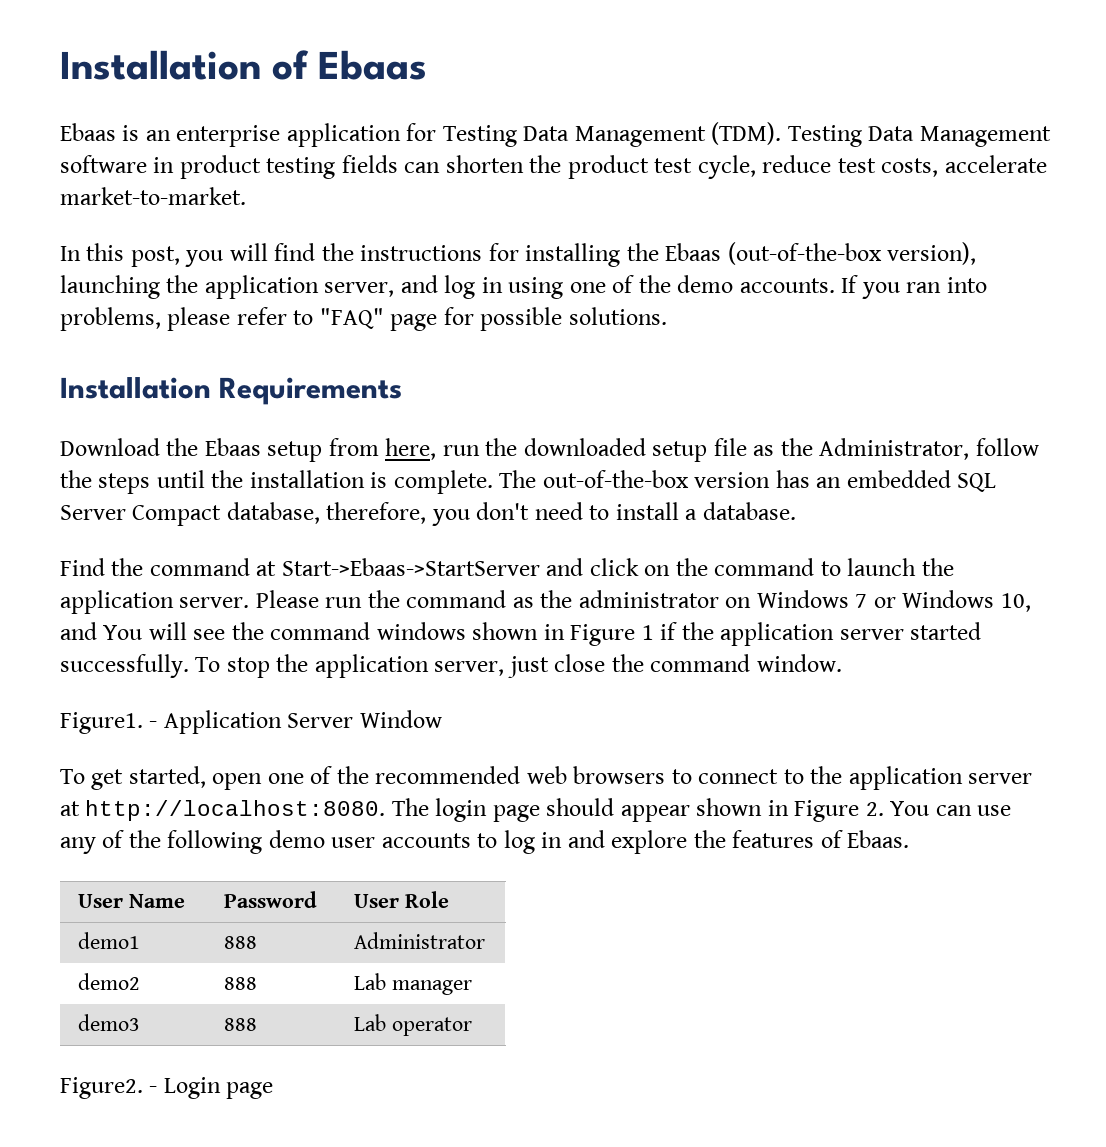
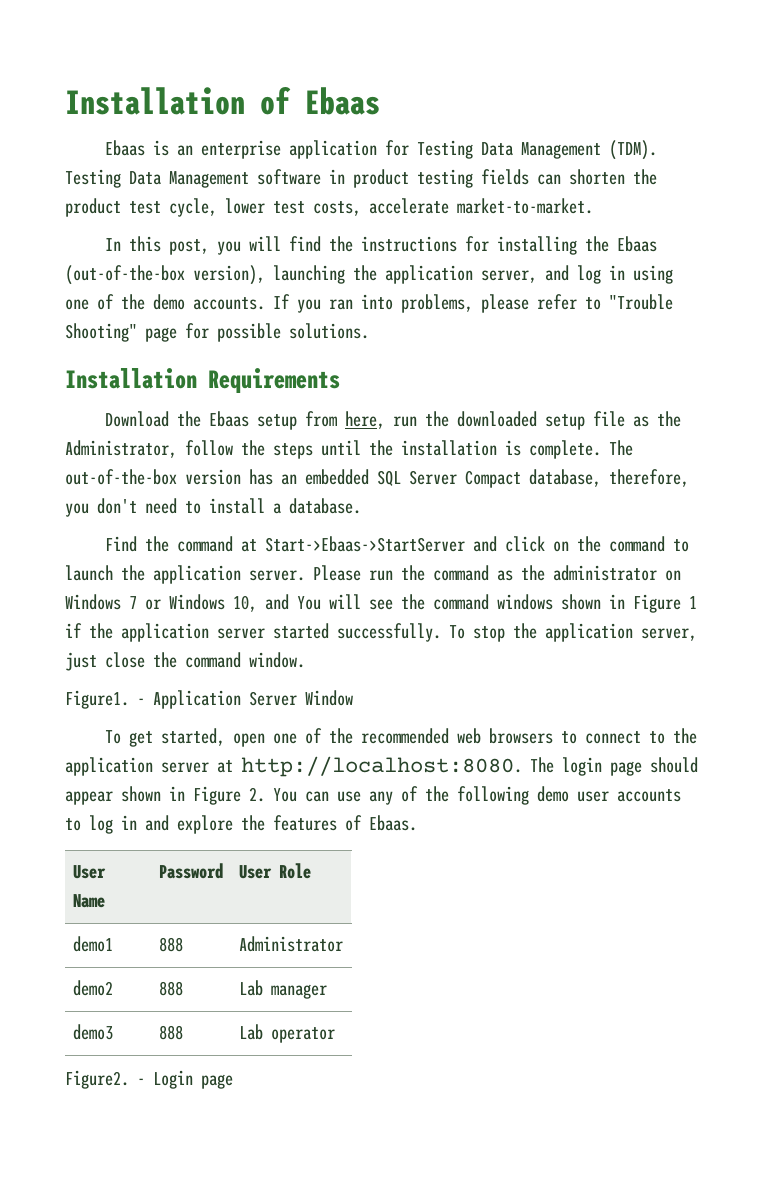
[762,155,832,173] reduce -> [225,198,265,214] lower
[319,308,384,329] "FAQ" -> [609,294,673,310] [65,323,137,342] "Trouble Shooting"

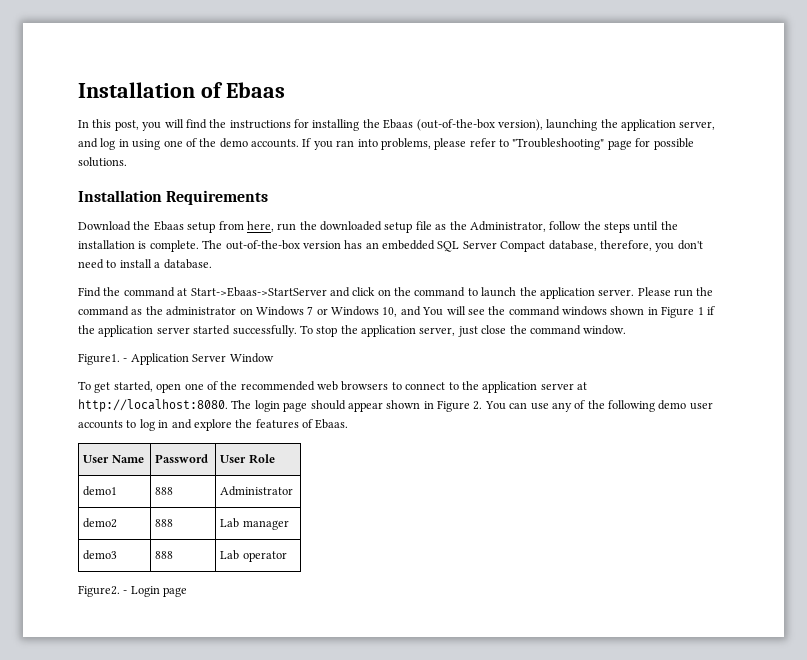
[104,140,657,160] [65,169,657,188] [65,198,593,217] // Ebaas is an enterprise application for Testing Data Management (TDM). Testing Data Management software in product testing fields can shorten the product test cycle, lower test costs, accelerate market-to-market. -> (285, 90) none
[609,294,673,310] [65,323,137,342] "Trouble Shooting" -> [512,138,605,150] "Troubleshooting"

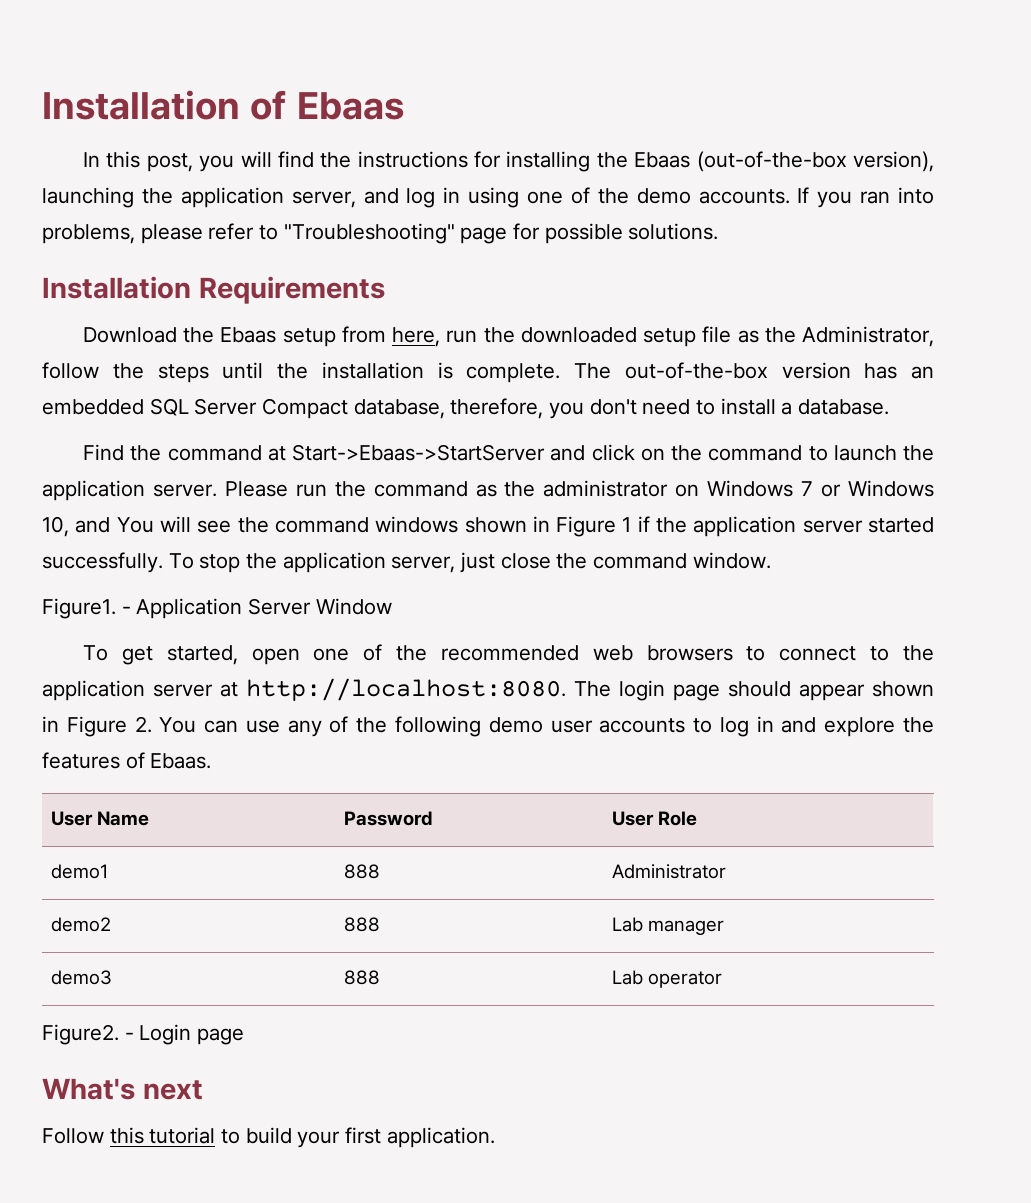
(188, 592) none -> [42,1078,203,1100] [42,1127,495,1148] // What's next // Follow this tutorial to build your first application.

